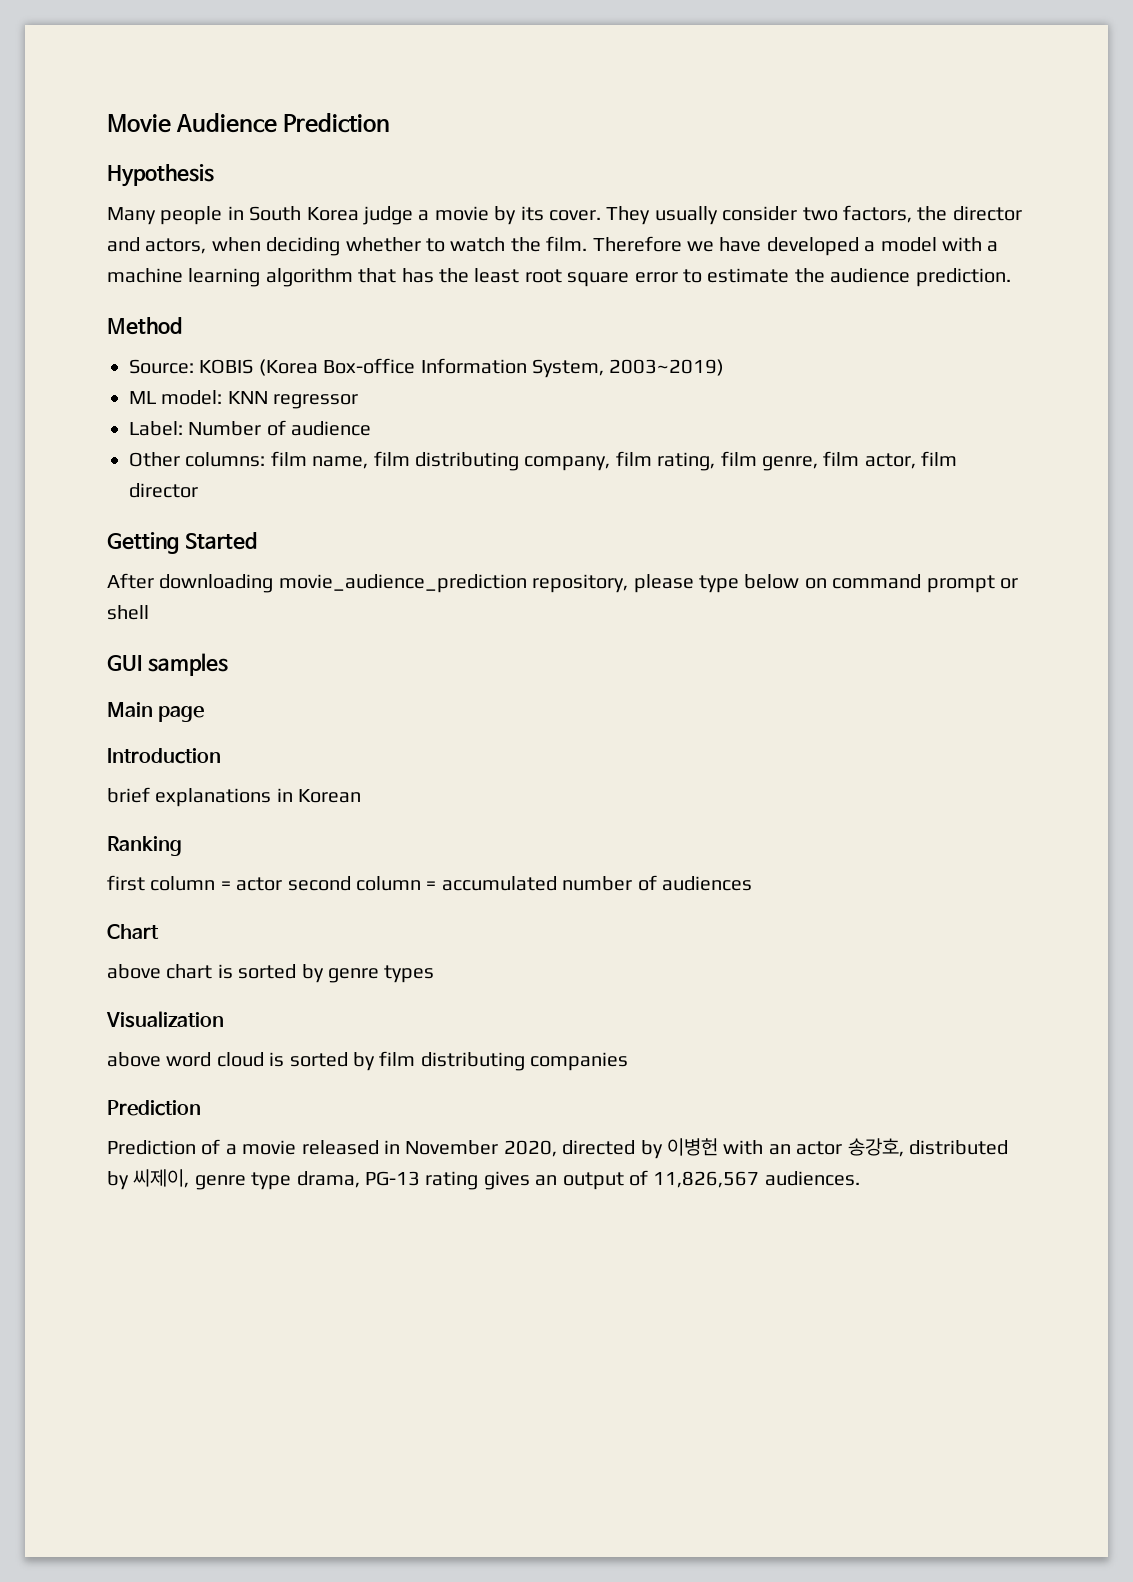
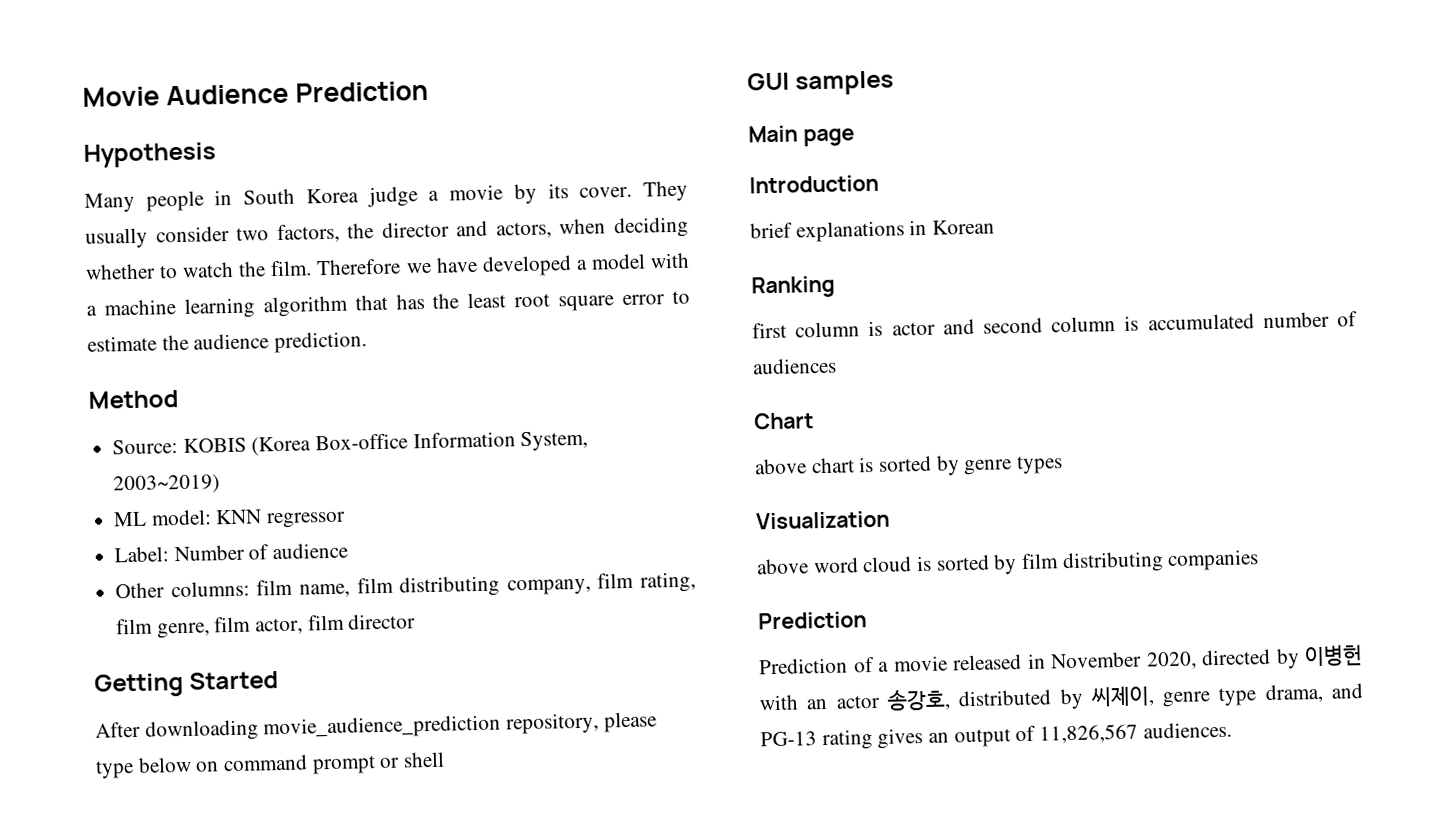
[220,877,283,891] = actor -> [868,318,975,337] is actor and
[426,881,437,890] = -> [1124,315,1140,331] is
(360, 1179) none -> [1331,683,1363,699] and

